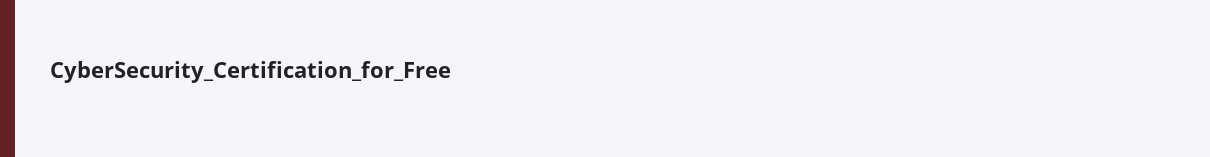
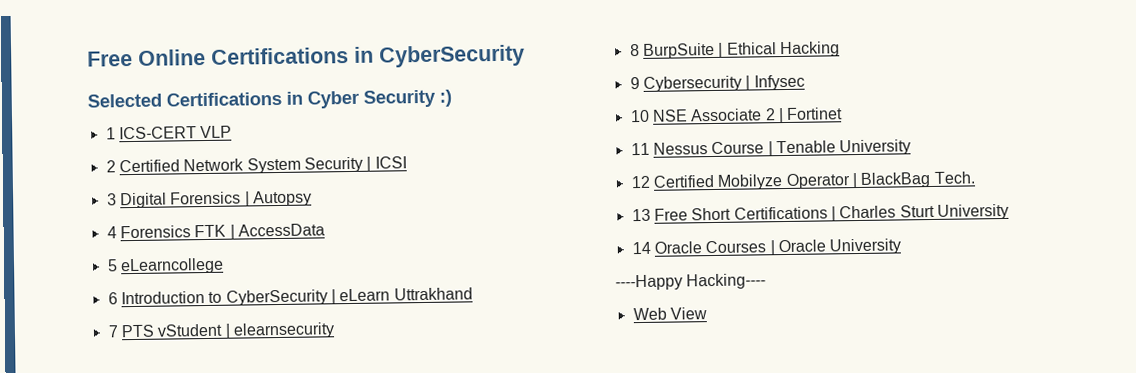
[50,61,451,83] CyberSecurity_Certification_for_Free -> [87,44,525,68] [87,89,452,109] [105,125,233,140] [105,156,407,174] [106,190,312,209] [106,223,325,240] [106,257,224,275] [107,287,473,306] [107,322,335,339] [629,41,840,59] [629,74,805,92] [629,107,844,124] [630,139,912,157] [630,171,975,190] [631,203,1009,222] [631,238,902,256] [615,273,767,291] [632,307,707,321] Free Online Certifications in CyberSecurity // Selected Certifications in Cyber Security :) // 1 ICS-CERT VLP // 2 Certified Network System Security | ICSI // 3 Digital Forensics | Autopsy // 4 Forensics FTK | AccessData // 5 eLearncollege // 6 Introduction to CyberSecurity | eLearn Uttrakhand // 7 PTS vStudent | elearnsecurity // 8 BurpSuite | Ethical Hacking // 9 Cybersecurity | Infysec // 10 NSE Associate 2 | Fortinet // 11 Nessus Course | Tenable University // 12 Certified Mobilyze Operator | BlackBag Tech. // 13 Free Short Certifications | Charles Sturt University // 14 Oracle Courses | Oracle University // ----Happy Hacking---- // Web View

